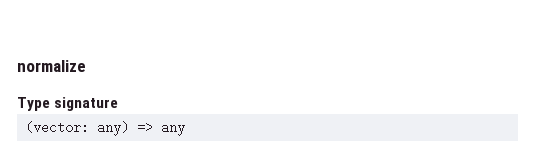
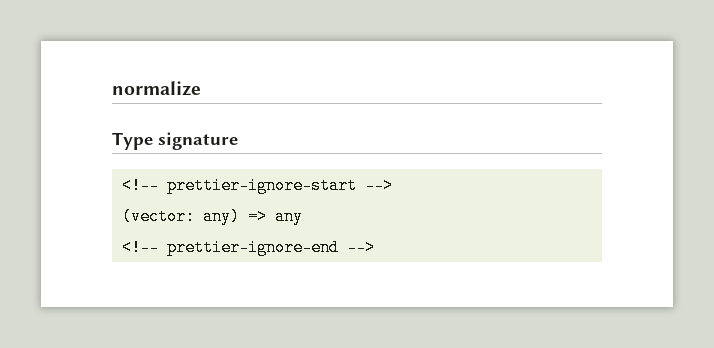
(119, 104) none -> [122,177,394,194] // <!-- prettier-ignore-start -->
(185, 128) none -> [122,239,376,256] // <!-- prettier-ignore-end -->

